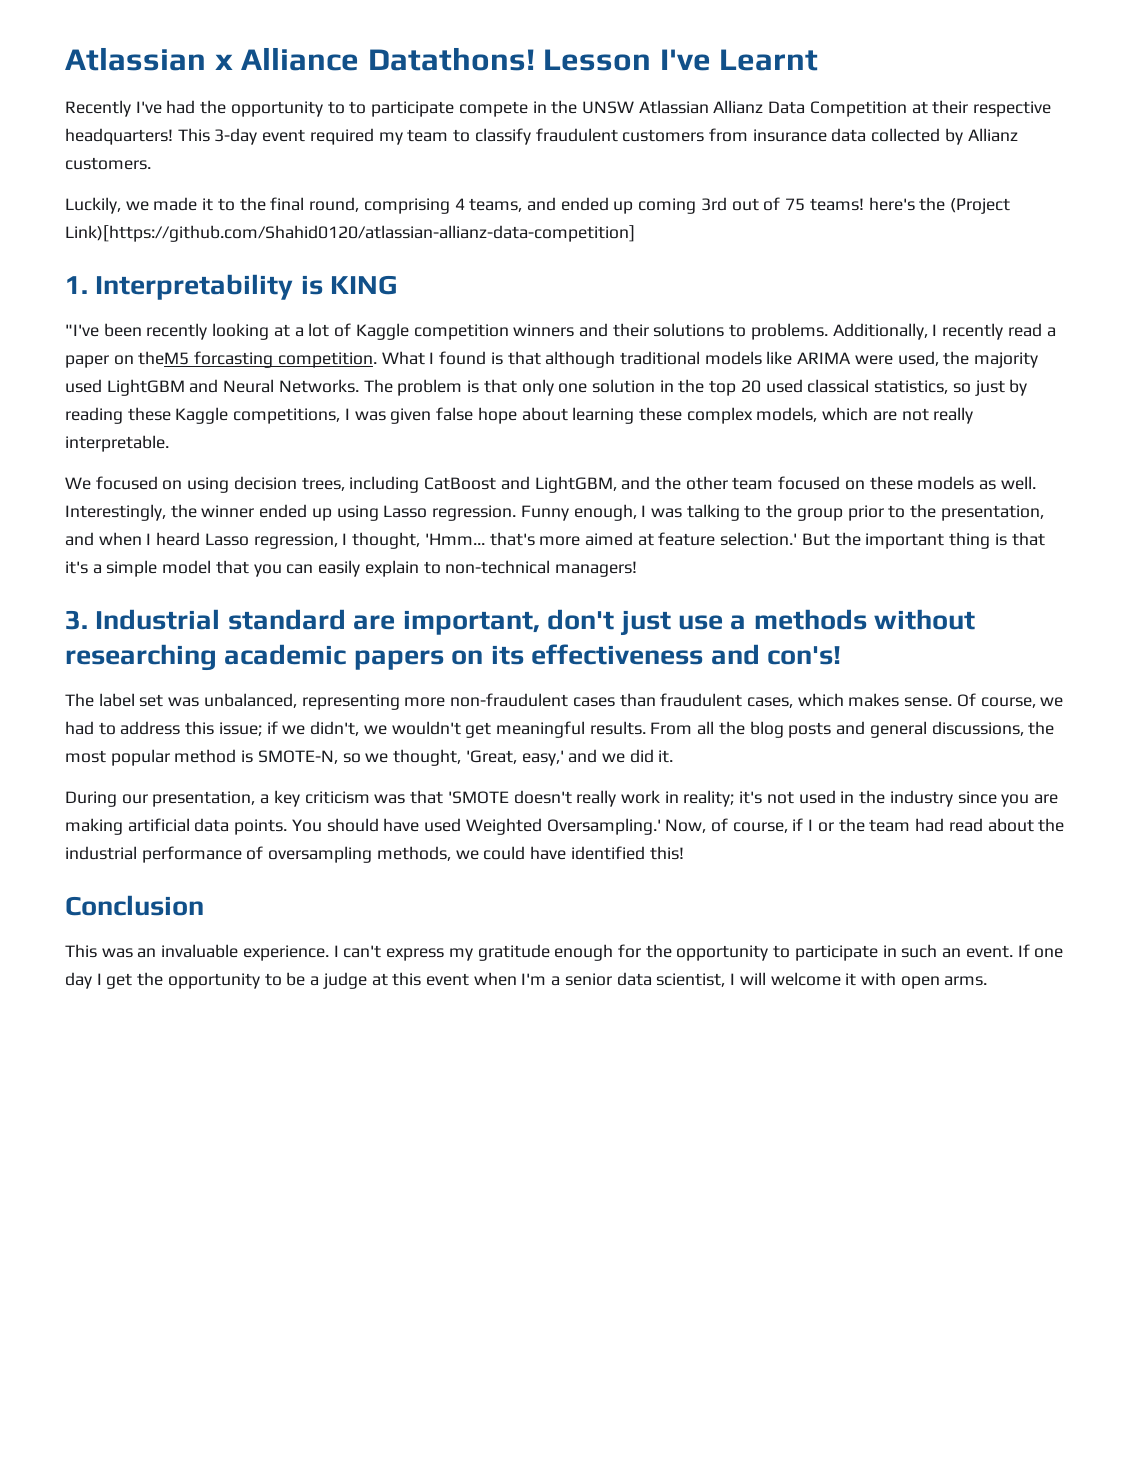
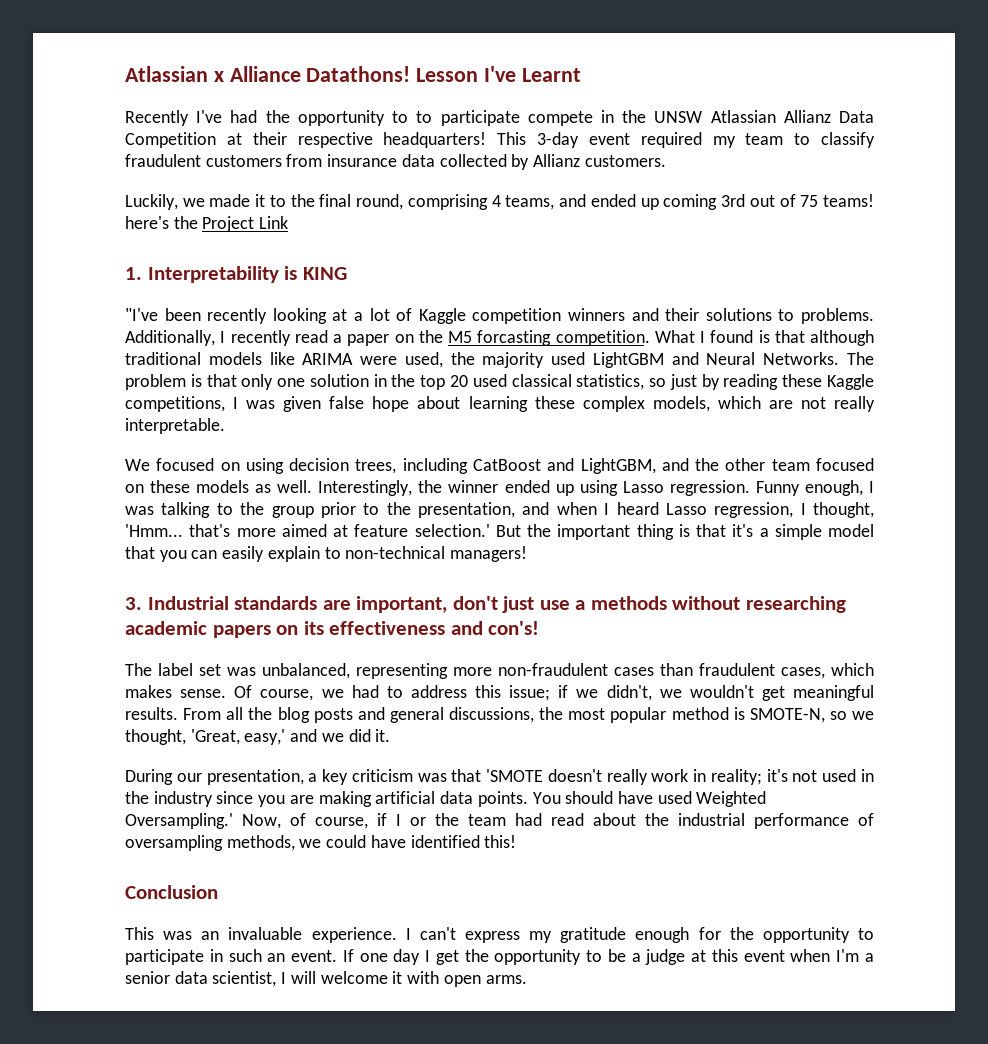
[949,198,1010,214] [65,225,635,242] (Project Link)[https://github.com/Shahid0120/atlassian-allianz-data-competition] -> [202,216,289,232] Project Link
[138,351,190,365] theM5 -> [418,330,472,343] the M5
[227,609,346,630] standard -> [234,596,318,610] standards

